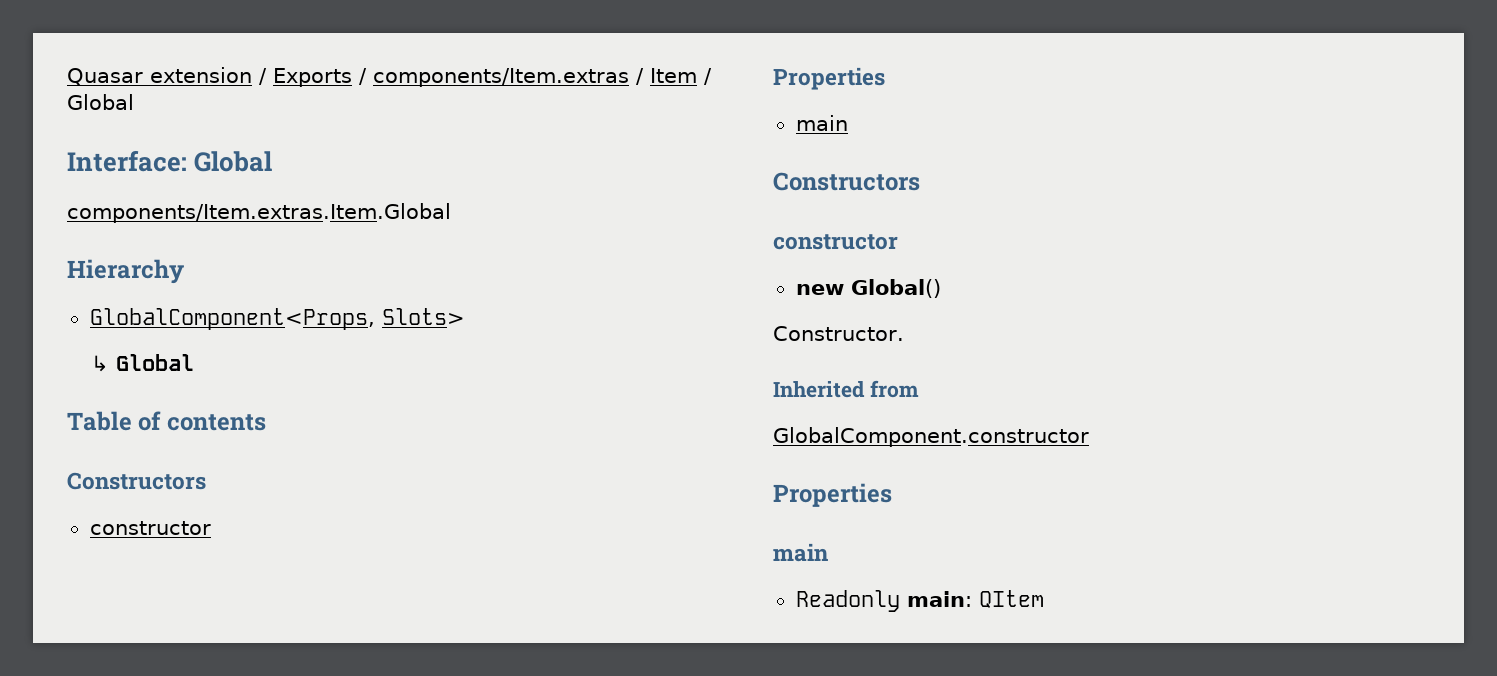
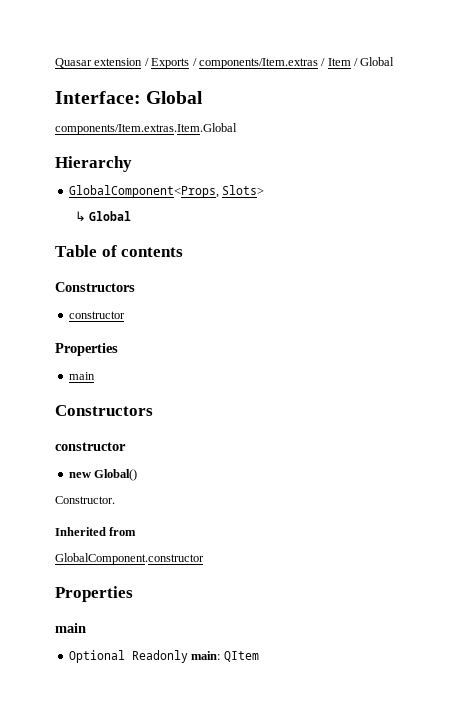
(828, 552) none -> [68,650,125,663] Optional

